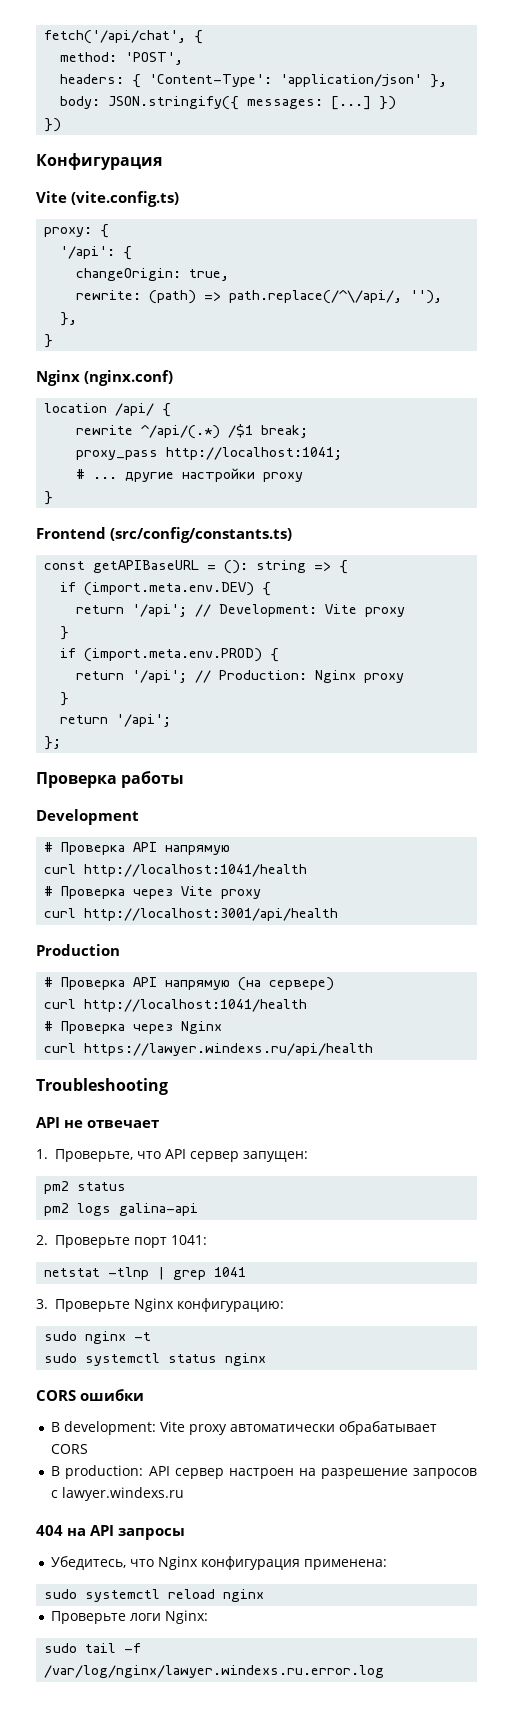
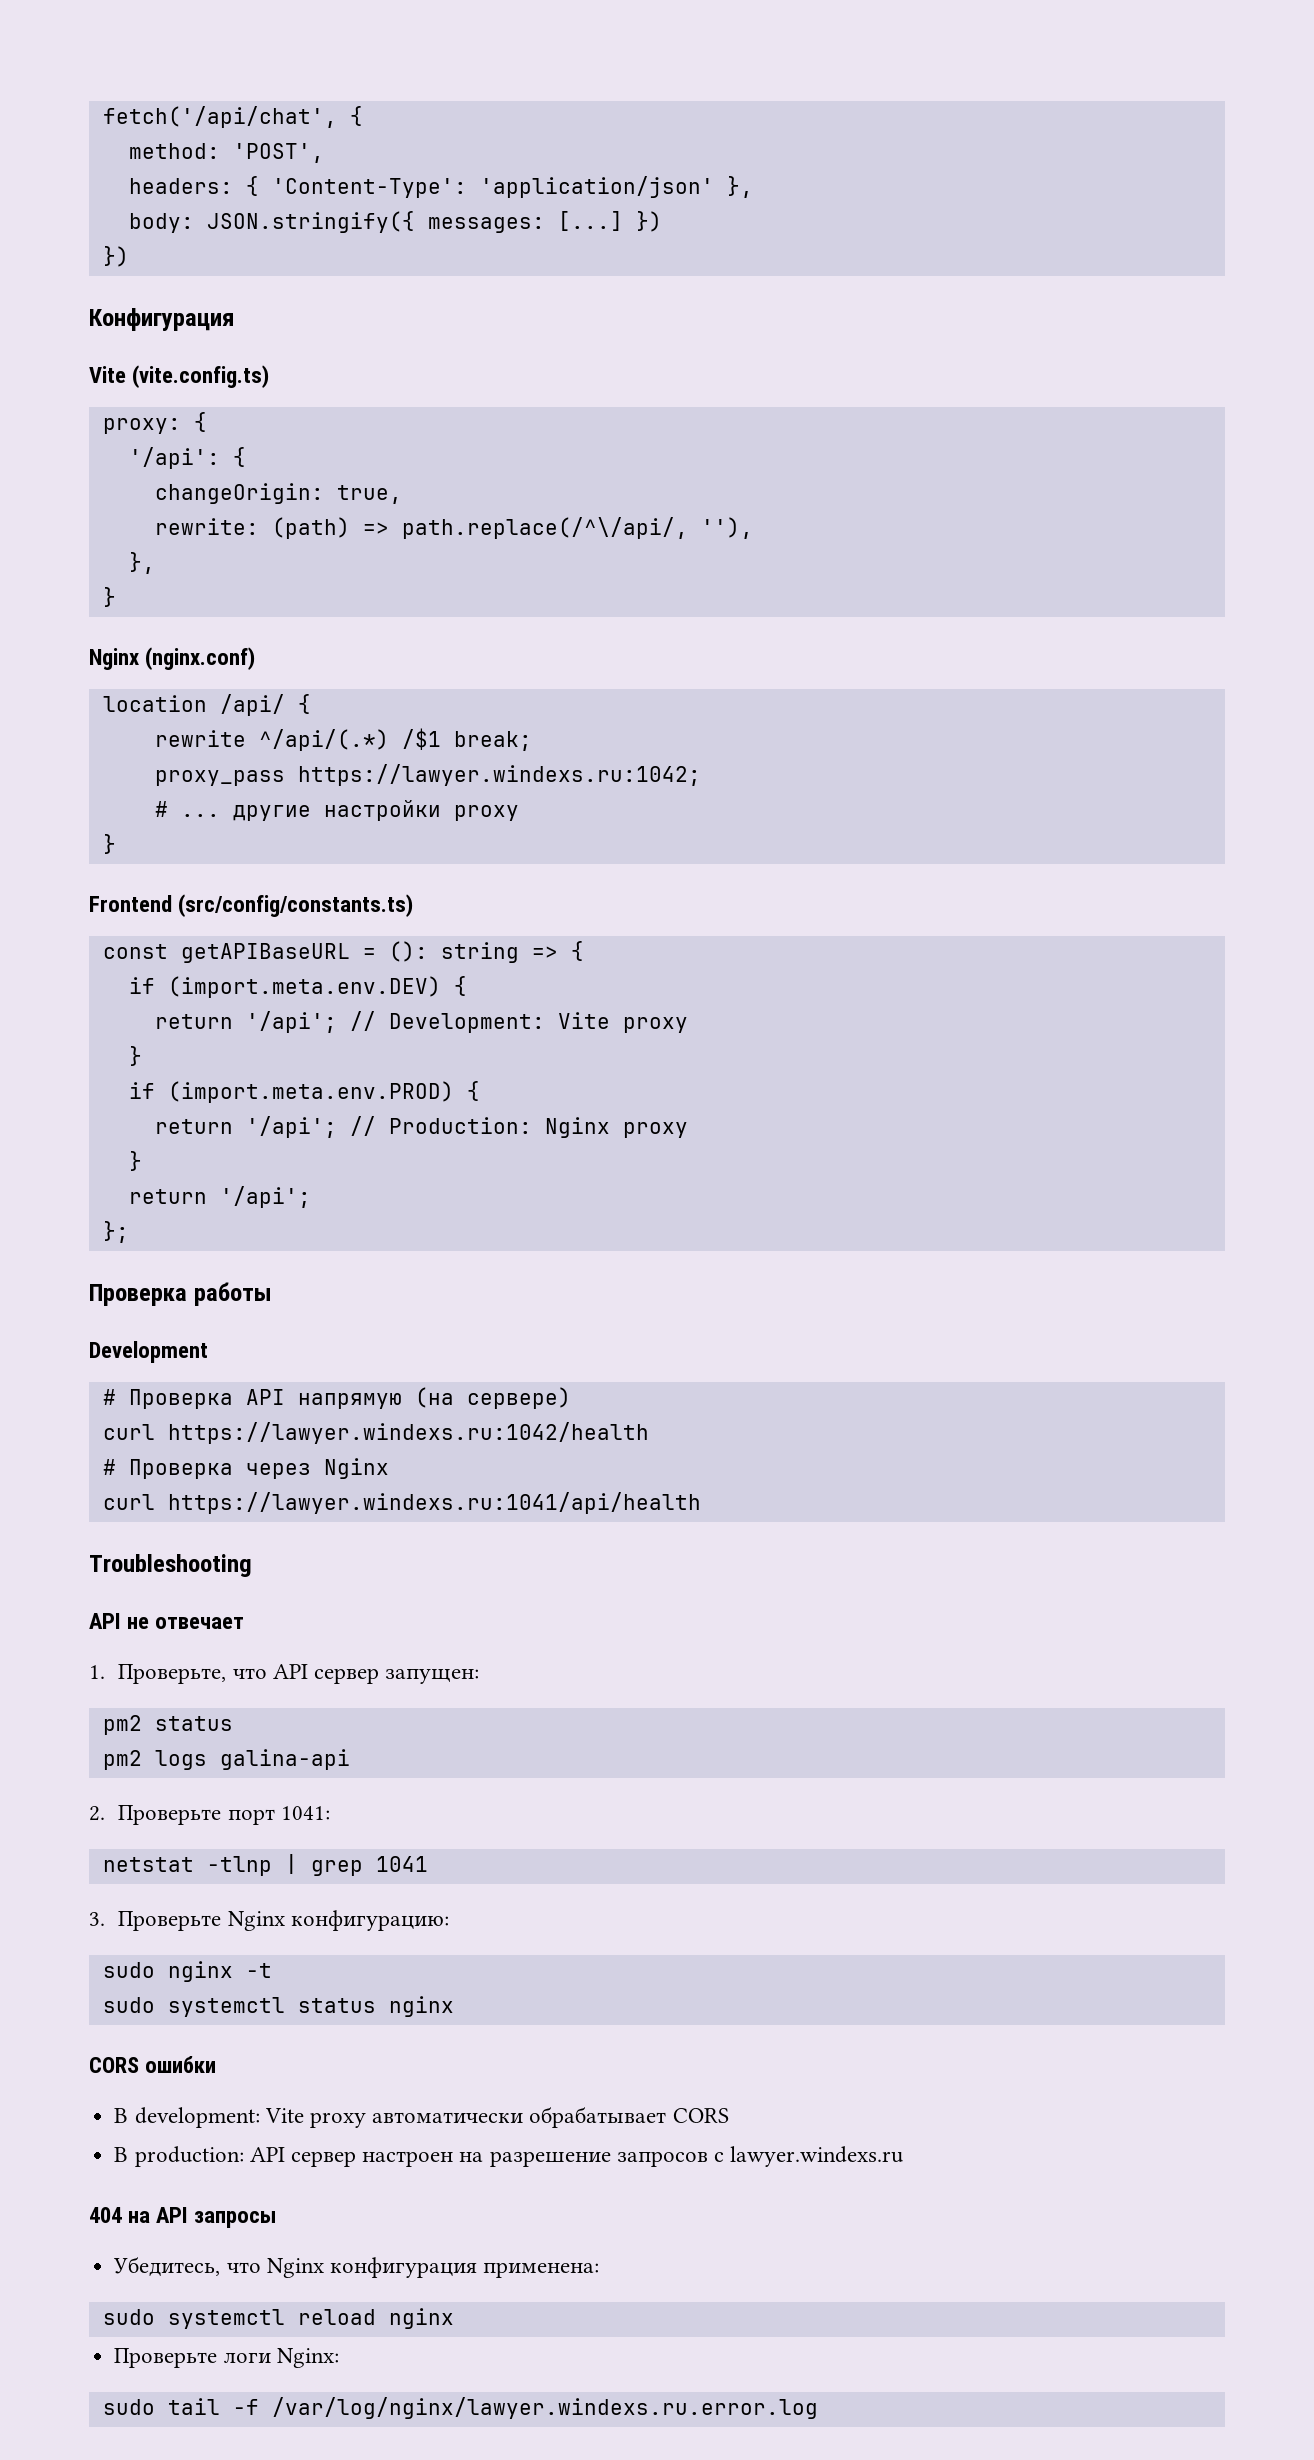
[166,447,343,460] http://localhost:1041; -> [297,764,701,786] https://lawyer.windexs.ru:1042;
[44,864,308,877] [44,886,262,899] [44,908,339,921] [36,944,120,956] [44,977,231,990] // curl http://localhost:1041/health // # Проверка через Vite proxy // curl http://localhost:3001/api/health // Production // # Проверка API напрямую -> (402, 1401) none
[84,999,308,1012] http://localhost:1041/health -> [167,1422,649,1444] https://lawyer.windexs.ru:1042/health
[84,1043,374,1056] https://lawyer.windexs.ru/api/health -> [167,1492,701,1514] https://lawyer.windexs.ru:1041/api/health

